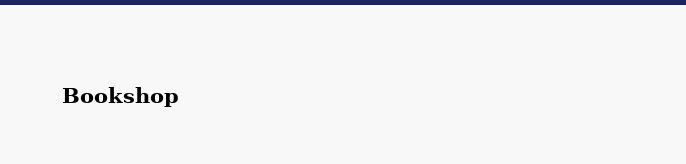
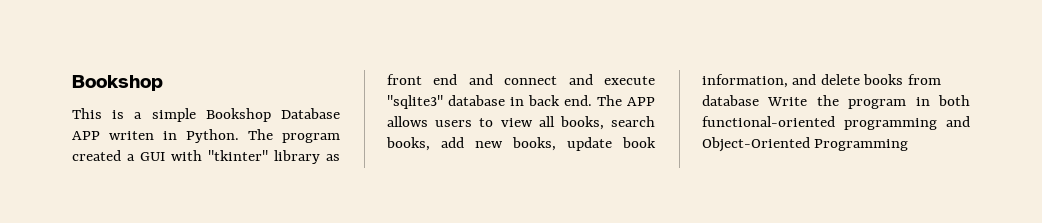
[62,87,179,107] Bookshop -> [72,75,163,91] [72,108,340,122] [72,129,340,143] [72,150,340,164] [387,74,655,85] [387,95,655,109] [387,116,655,130] [386,137,656,151] [702,74,941,88] [702,95,970,109] [702,116,970,130] [702,137,909,152] Bookshop // This is a simple Bookshop Database APP writen in Python. The program created a GUI with "tkinter" library as front end and connect and execute "sqlite3" database in back end. The APP allows users to view all books, search books, add new books, update book information, and delete books from database Write the program in both functional-oriented programming and Object-Oriented Programming

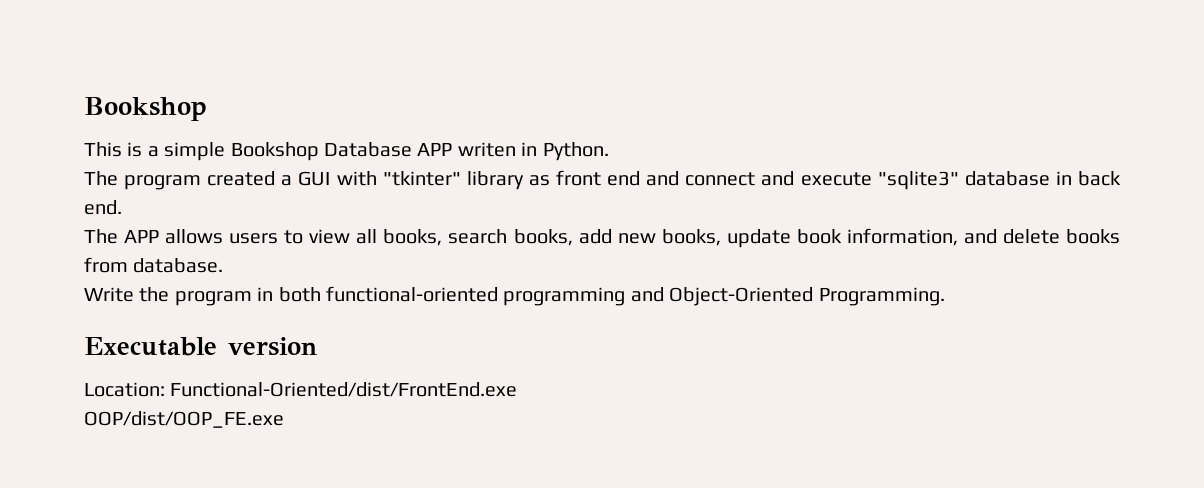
(239, 136) none -> (609, 151) //
(592, 100) none -> (122, 207) //
[702,95,759,106] database -> [133,258,224,273] database. //
[814,139,909,151] Programming -> [818,287,945,306] [84,337,317,356] [84,382,518,397] [84,411,284,428] Programming. // Executable version // Location: Functional-Oriented/dist/FrontEnd.exe // OOP/dist/OOP_FE.exe

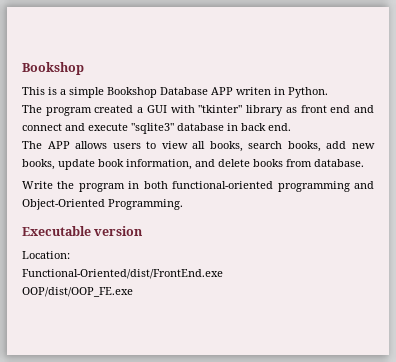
(165, 389) none -> (70, 255) //

